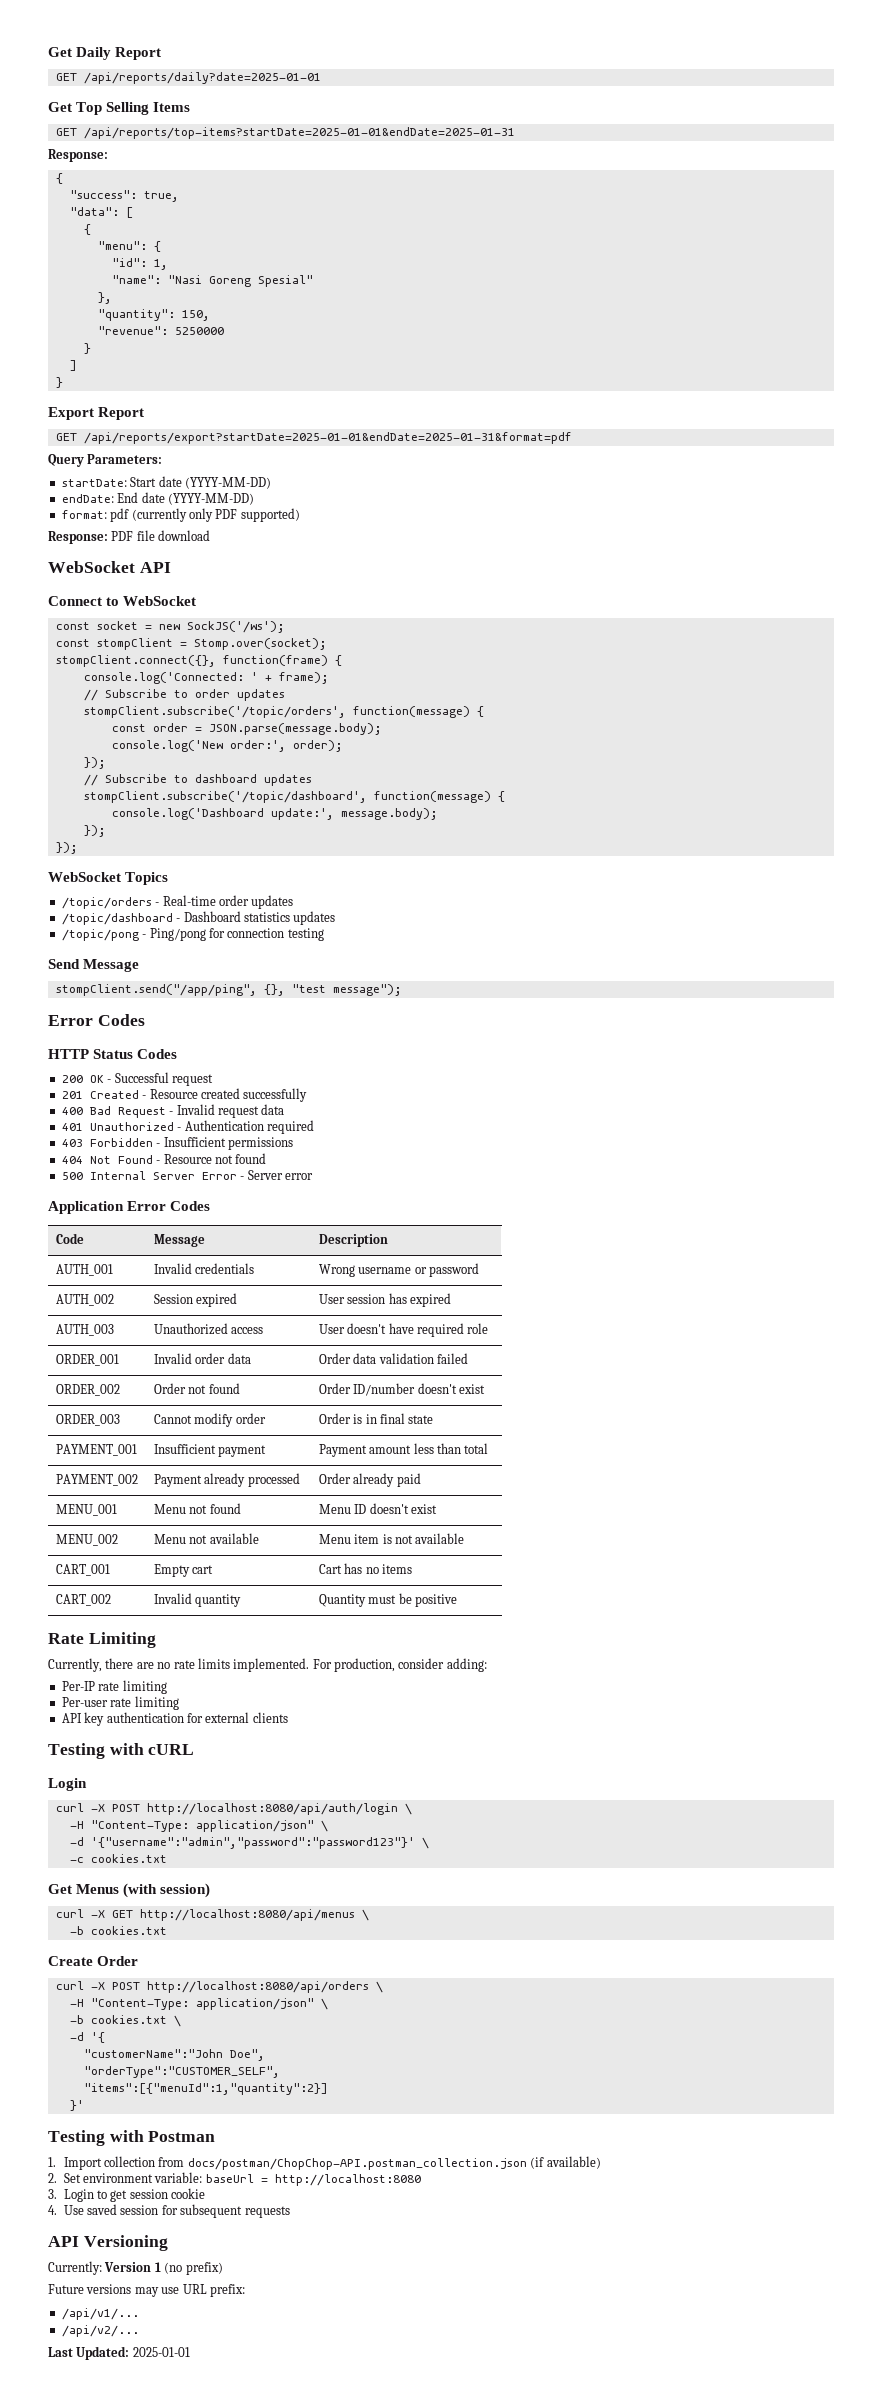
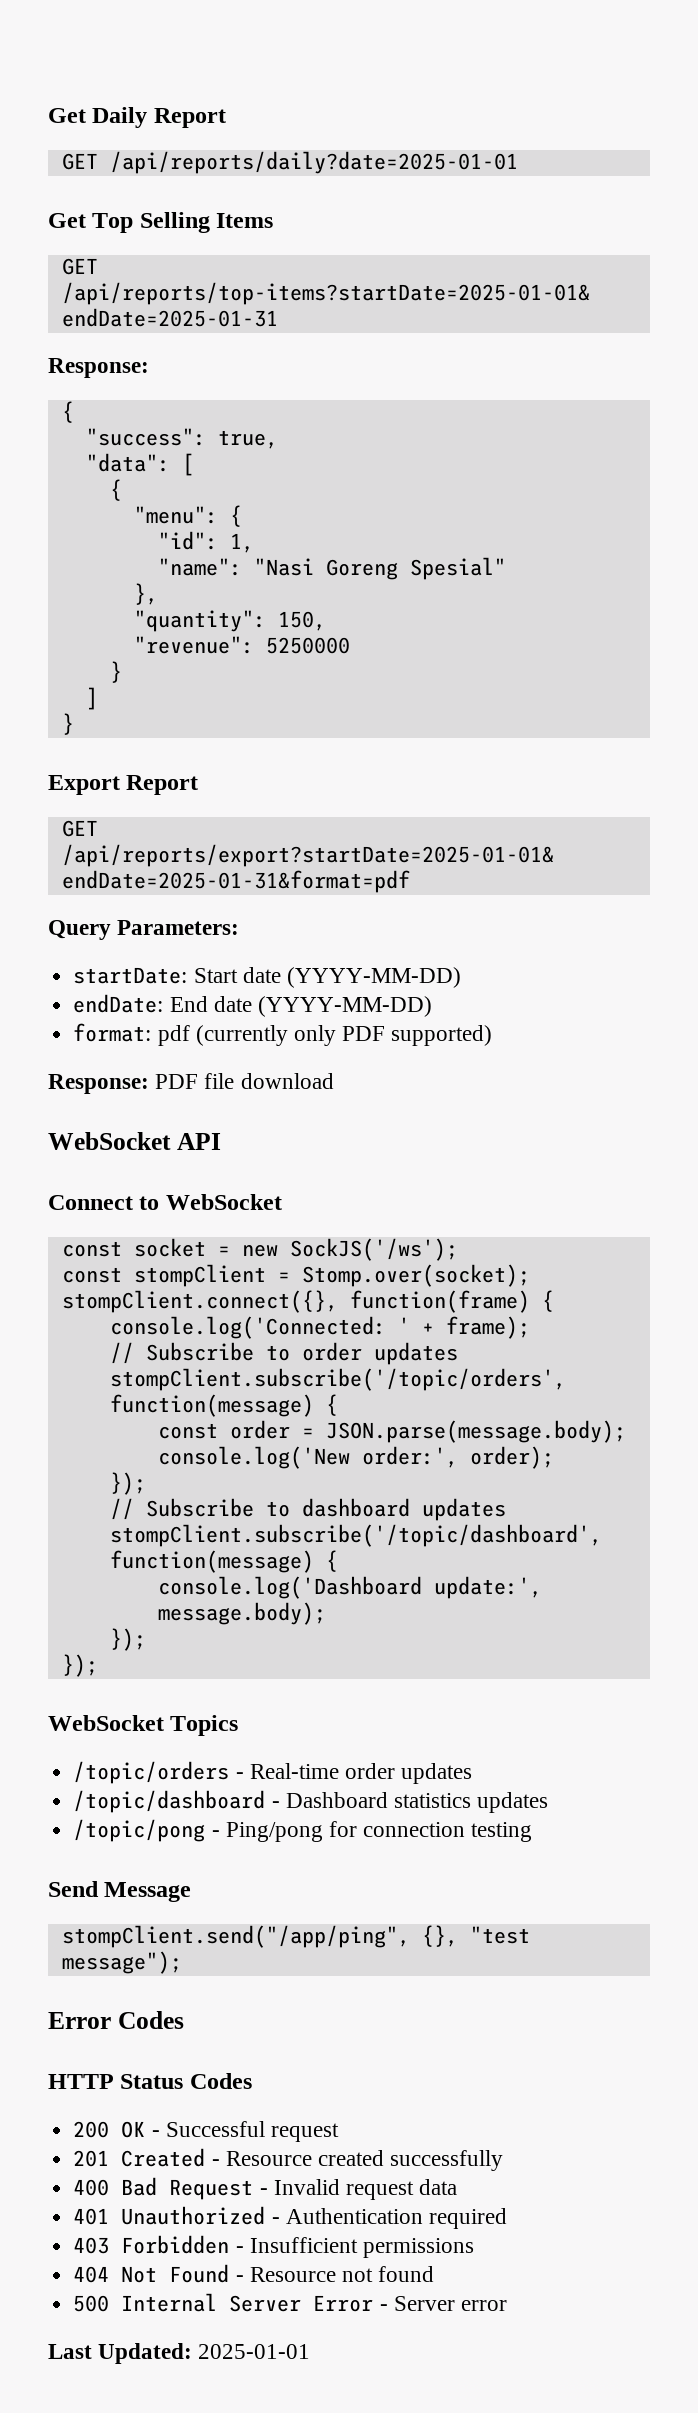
[48,1201,211,1214] [55,1233,84,1244] [153,1234,205,1247] [318,1234,388,1247] [55,1264,113,1276] [153,1263,255,1274] [318,1263,480,1277] [55,1294,114,1306] [153,1293,238,1307] [318,1293,452,1307] [55,1324,114,1336] [153,1323,264,1335] [318,1323,489,1337] [55,1354,119,1366] [153,1353,251,1364] [318,1353,469,1364] [55,1384,120,1396] [153,1383,240,1394] [318,1383,486,1396] [55,1414,120,1426] [153,1413,266,1427] [318,1413,434,1424] [55,1444,137,1456] [153,1444,267,1457] [318,1443,489,1457] [55,1474,138,1486] [153,1473,300,1487] [318,1473,421,1487] [55,1504,117,1516] [153,1503,241,1514] [318,1503,438,1514] [55,1534,118,1546] [153,1533,259,1544] [318,1533,465,1544] [55,1564,110,1576] [153,1564,214,1577] [318,1563,413,1574] [55,1594,111,1606] [153,1593,242,1607] [318,1593,458,1607] [48,1632,156,1648] [48,1658,487,1672] [61,1680,167,1694] [61,1696,179,1710] [61,1712,288,1726] [48,1743,195,1759] [48,1778,87,1791] [55,1803,412,1815] [69,1820,328,1832] [69,1837,429,1849] [69,1854,167,1863] [48,1883,211,1898] [55,1909,369,1921] [69,1926,167,1935] [48,1956,139,1966] [55,1981,383,1993] [69,1998,328,2010] [69,2015,181,2027] [69,2032,105,2043] [83,2049,265,2061] [83,2066,280,2078] [83,2083,328,2095] [69,2100,84,2111] [48,2130,216,2146] [48,2156,601,2170] [48,2172,421,2186] [48,2188,206,2202] [48,2204,290,2218] [48,2235,168,2251] [48,2261,223,2275] [48,2284,245,2297] [61,2308,139,2320] [61,2325,139,2337] // Application Error Codes // Code | Message | Description // AUTH_001 | Invalid credentials | Wrong username or password // AUTH_002 | Session expired | User session has expired // AUTH_003 | Unauthorized access | User doesn't have required role // ORDER_001 | Invalid order data | Order data validation failed // ORDER_002 | Order not found | Order ID/number doesn't exist // ORDER_003 | Cannot modify order | Order is in final state // PAYMENT_001 | Insufficient payment | Payment amount less than total // PAYMENT_002 | Payment already processed | Order already paid // MENU_001 | Menu not found | Menu ID doesn't exist // MENU_002 | Menu not available | Menu item is not available // CART_001 | Empty cart | Cart has no items // CART_002 | Invalid quantity | Quantity must be positive // Rate Limiting // Currently, there are no rate limits implemented. For production, consider adding: // Per-IP rate limiting // Per-user rate limiting // API key authentication for external clients // Testing with cURL // Login // curl -X POST http://localhost:8080/api/auth/login \ // -H "Content-Type: application/json" \ // -d '{"username":"admin","password":"password123"}' \ // -c cookies.txt // Get Menus (with session) // curl -X GET http://localhost:8080/api/menus \ // -b cookies.txt // Create Order // curl -X POST http://localhost:8080/api/orders \ // -H "Content-Type: application/json" \ // -b cookies.txt \ // -d '{ // "customerName":"John Doe", // "orderType":"CUSTOMER_SELF", // "items":[{"menuId":1,"quantity":2}] // }' // Testing with Postman // 1. Import collection from docs/postman/ChopChop-API.postman_collection.json (if available) // 2. Set environment variable: baseUrl = http://localhost:8080 // 3. Login to get session cookie // 4. Use saved session for subsequent requests // API Versioning // Currently: Version 1 (no prefix) // Future versions may use URL prefix: // /api/v1/... // /api/v2/... -> (507, 2305) none

